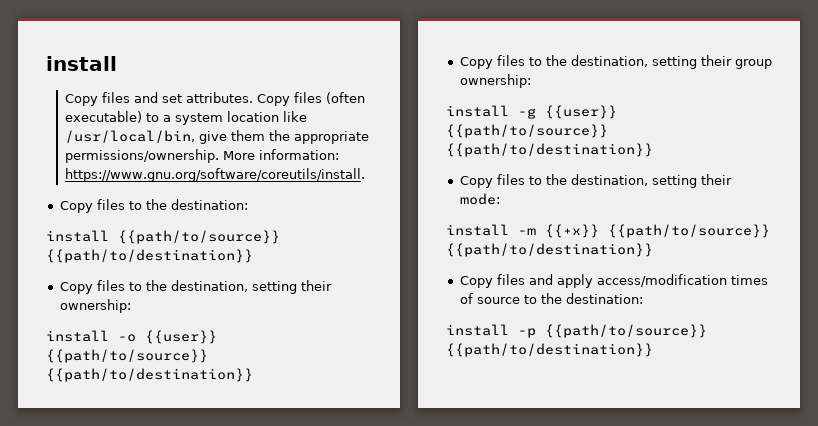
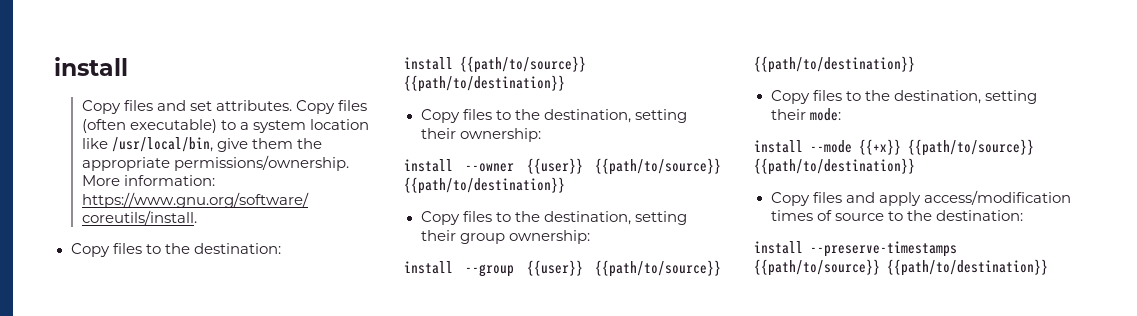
[118,334,136,342] -o -> [465,163,515,172] --owner
[518,108,536,119] -g -> [465,264,515,277] --group
[518,228,536,235] -m -> [810,140,852,153] --mode
[518,328,536,338] -p -> [810,241,957,257] --preserve-timestamps

